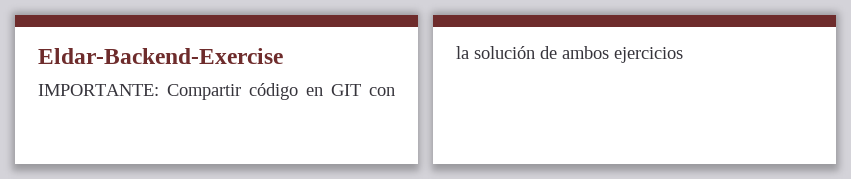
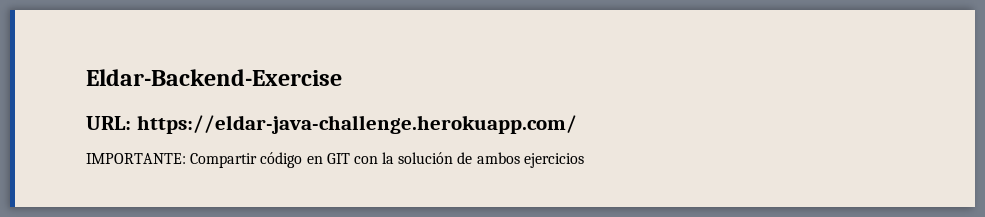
(283, 56) none -> [86,115,577,134] // URL: https://eldar-java-challenge.herokuapp.com/

